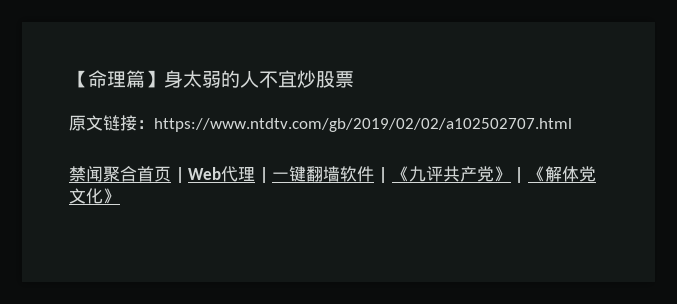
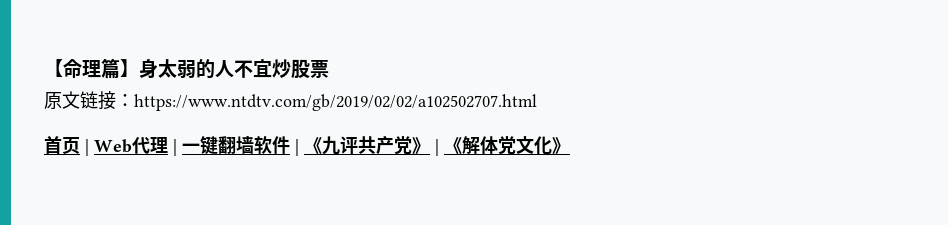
[69,166,137,182] 禁闻聚合 -> (537, 102) none

